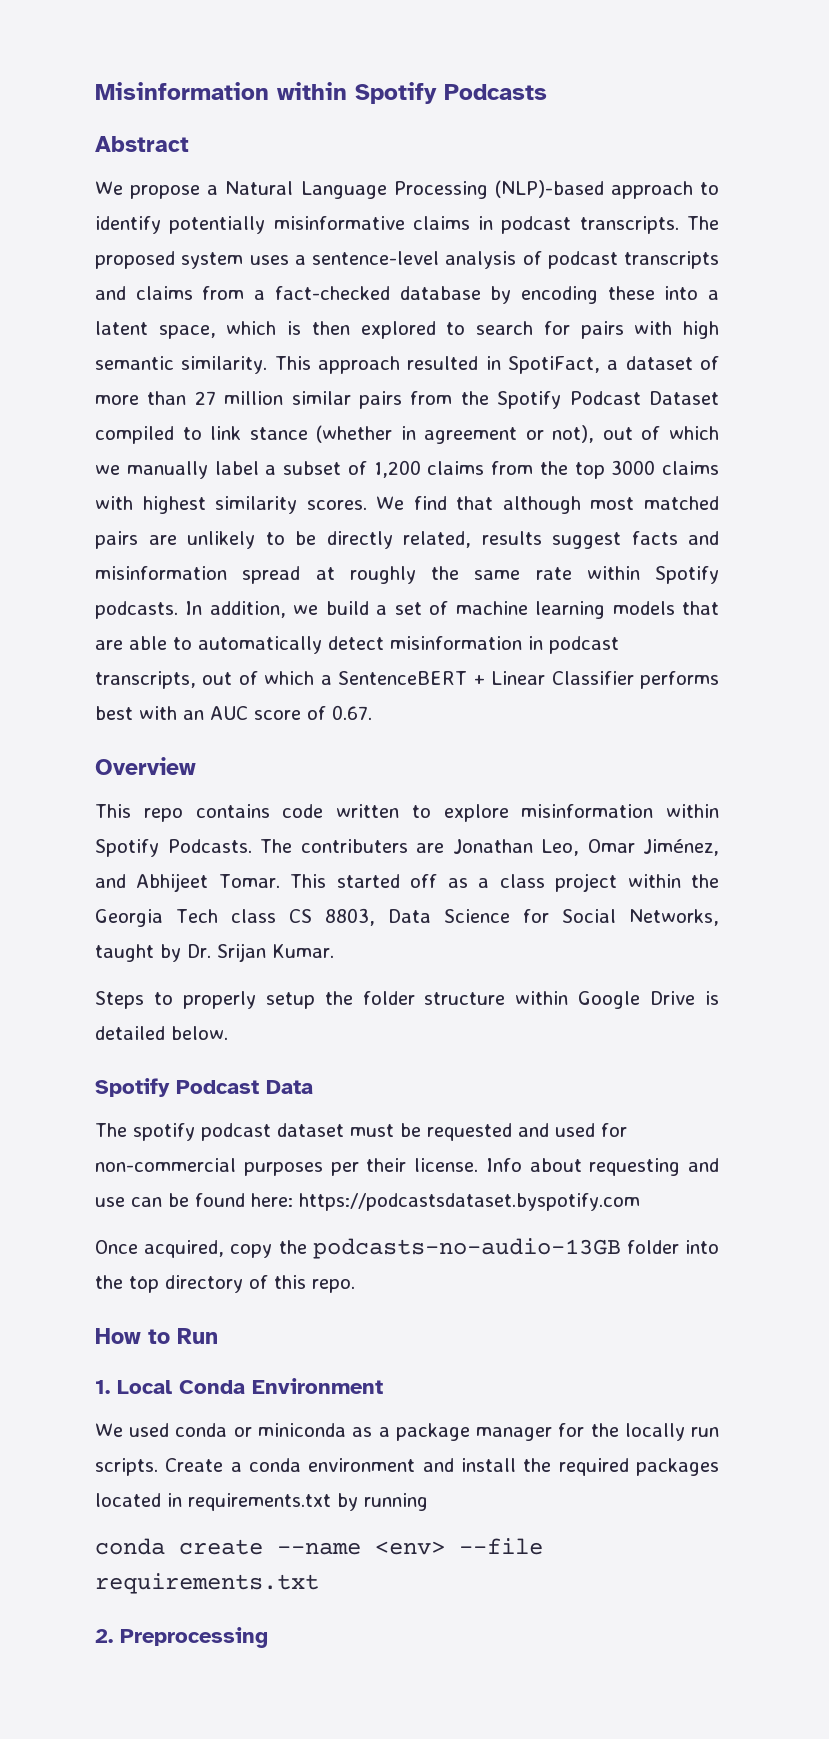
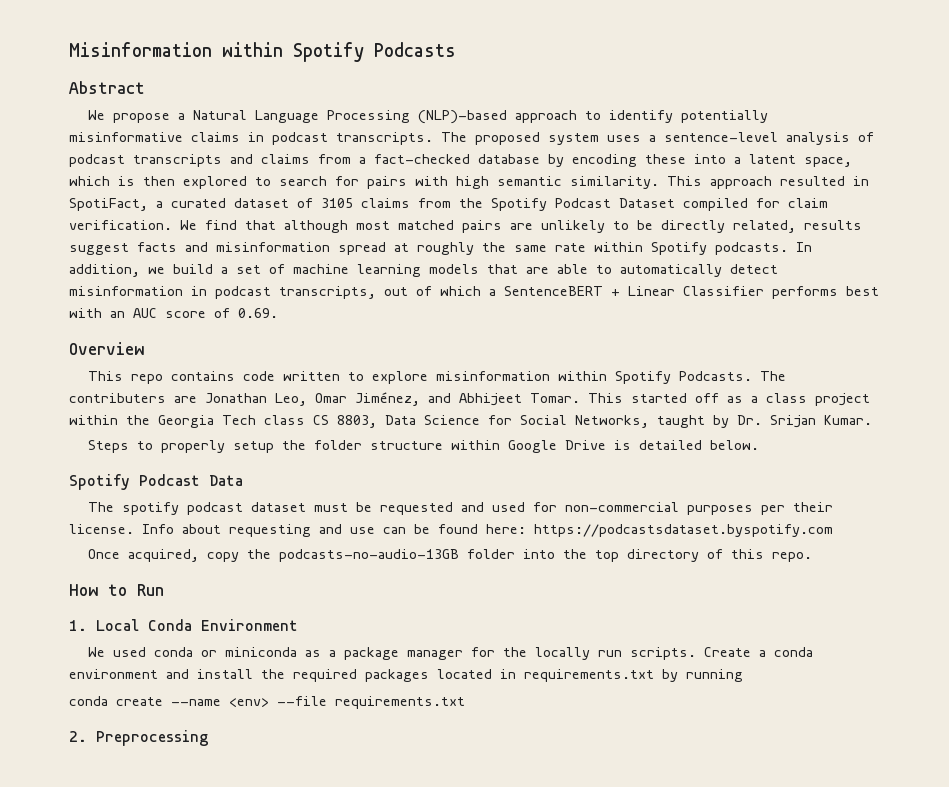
(619, 365) none -> [171,198,226,208] curated
[95,391,402,409] more than 27 million similar pairs -> [321,198,410,208] 3105 claims
[182,425,719,444] [95,460,719,479] [95,496,367,514] to link stance (whether in agreement or not), out of which we manually label a subset of 1,200 claims from the top 3000 claims with highest similarity scores. -> [756,198,828,208] [69,220,172,230] for claim verification.
[332,705,372,720] 0.67. -> [238,308,278,318] 0.69.

